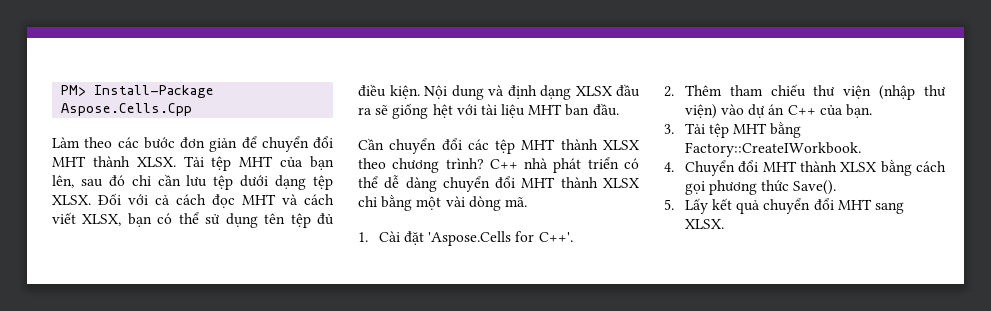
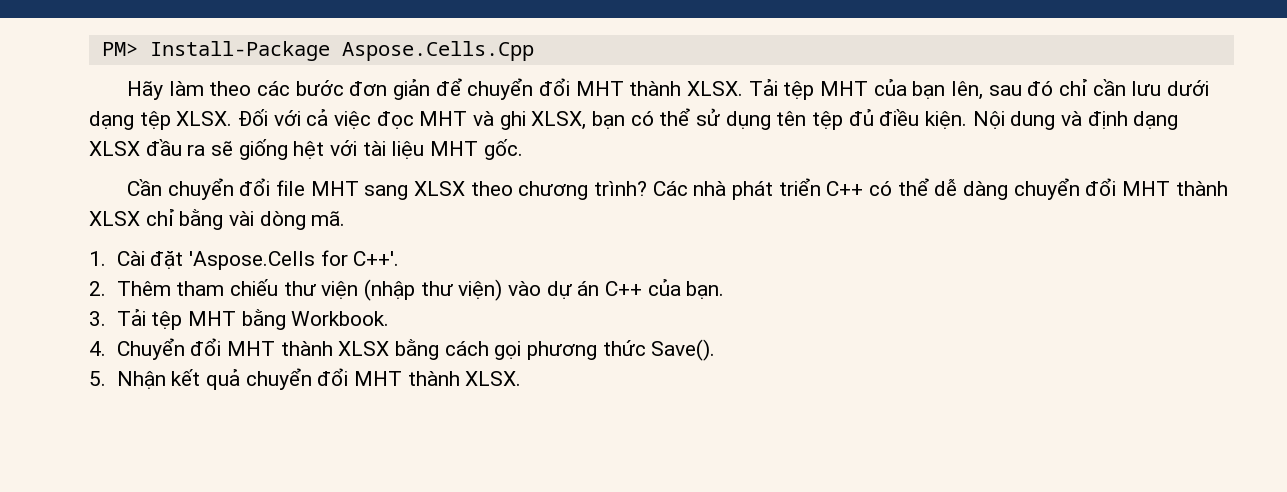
[52,137,80,148] Làm -> [127,81,204,100] Hãy làm
[213,175,234,190] tệp -> (1162, 88) none
[176,194,206,205] cách -> [334,111,372,129] việc
[304,194,334,205] [52,212,76,224] cách viết -> [499,111,526,130] ghi
[565,103,619,116] ban đầu. -> [483,139,523,160] gốc.
[467,139,598,154] các tệp MHT thành -> [276,180,409,200] file MHT sang
[489,159,518,169] C++ -> [652,181,688,196] Các
(619, 163) none -> [826,181,864,196] C++
[416,196,442,210] một -> (224, 219) none
[684,142,861,157] Factory::CreateIWorkbook. -> [291,311,390,326] Workbook.
[684,198,708,214] Lấy -> [116,371,166,389] Nhận
[875,202,905,214] sang -> [407,371,460,386] thành

